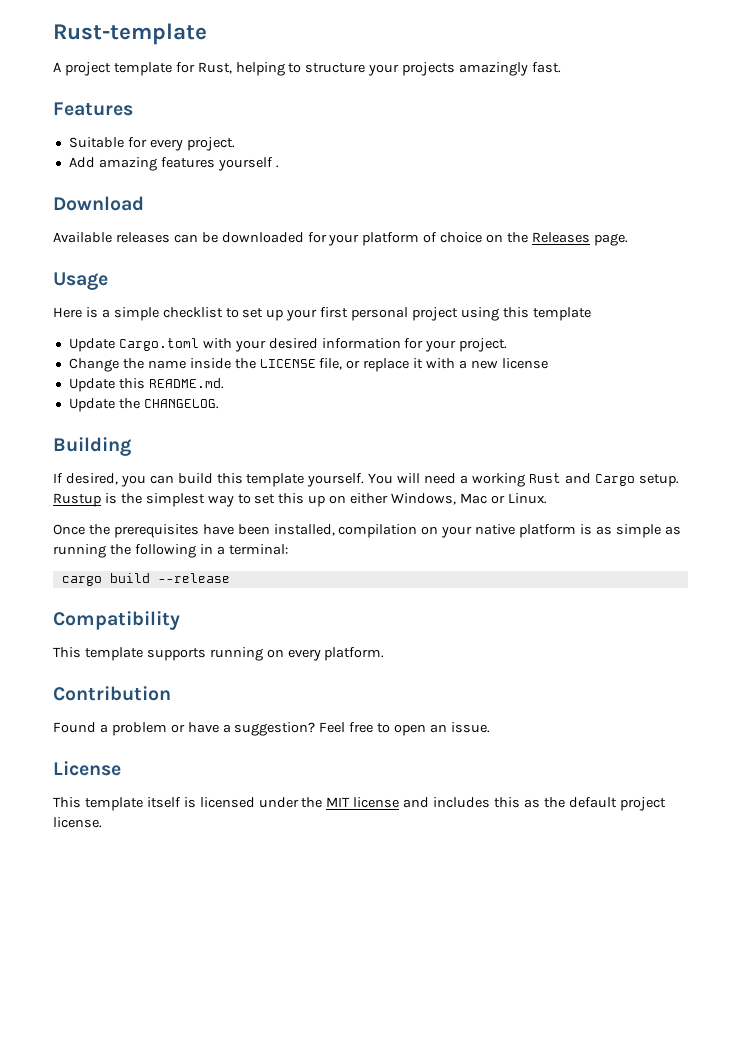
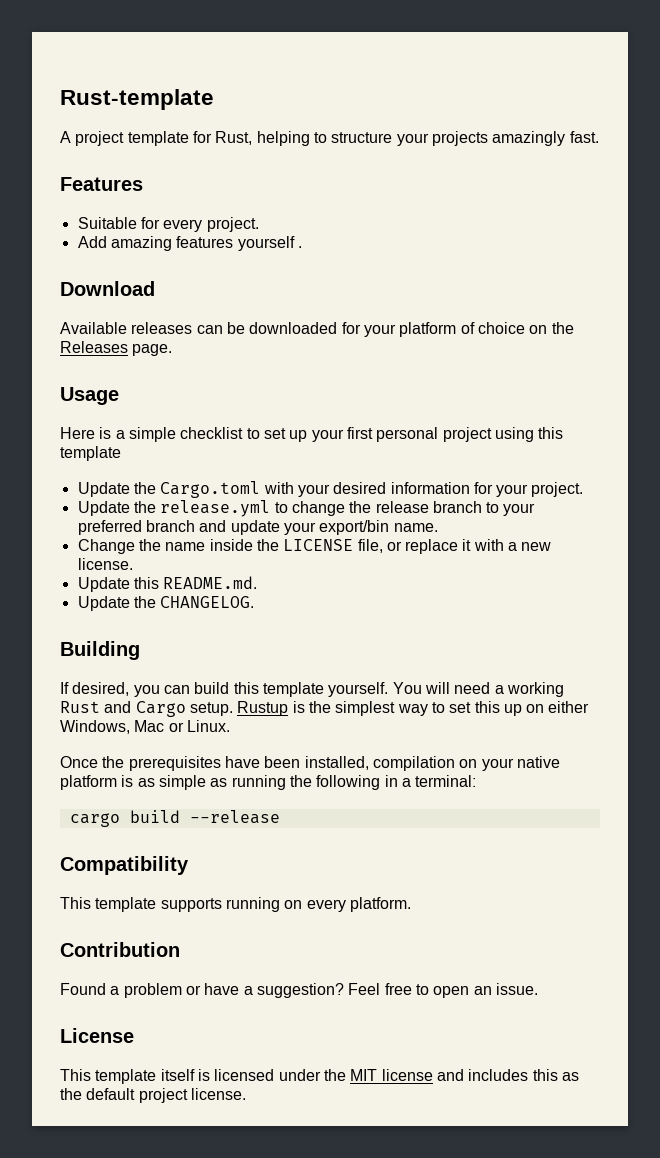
(115, 345) none -> [133,482,156,494] the
(508, 345) none -> [77,500,536,517] [77,520,438,535] // Update the release.yml to change the release branch to your preferred branch and update your export/bin name.
[501,358,548,369] license -> [77,558,133,570] license.

